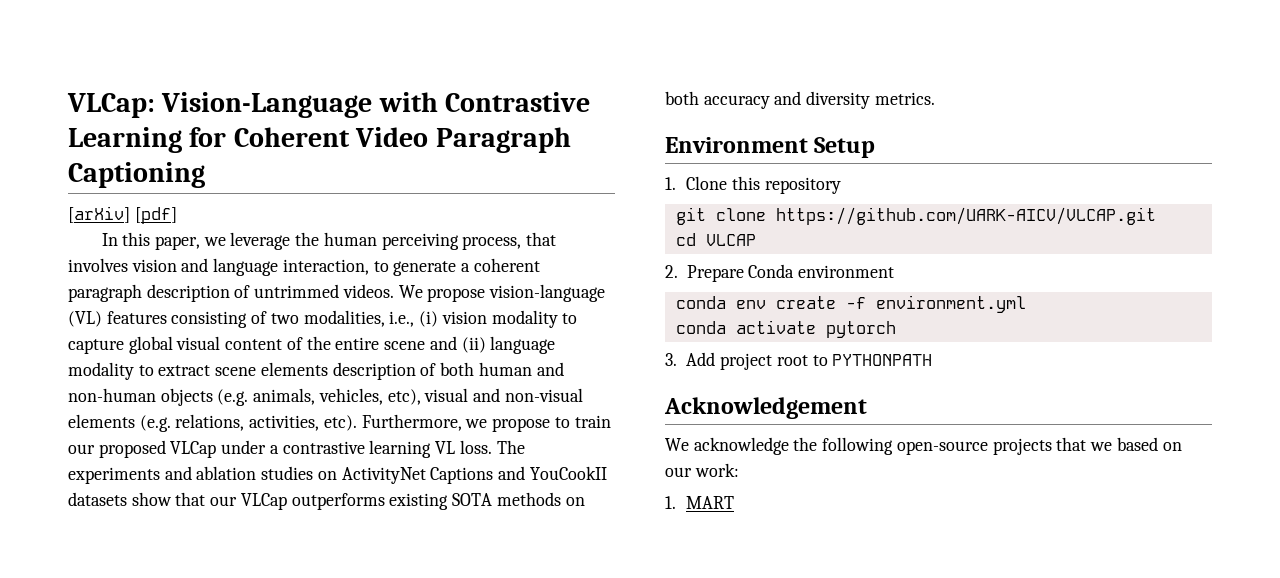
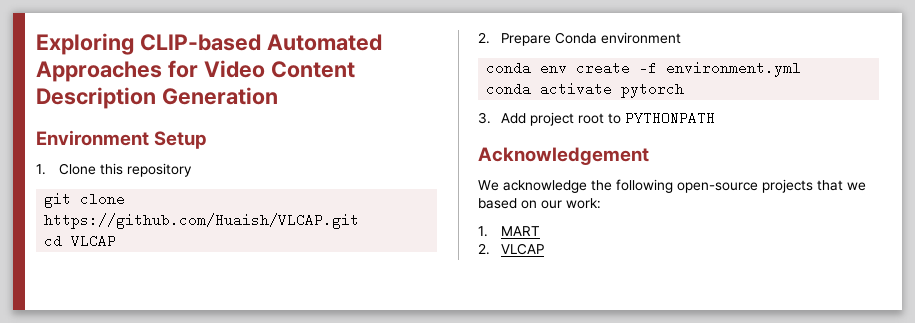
[67,92,591,118] [68,127,571,153] [68,162,205,188] [68,206,177,224] [101,232,557,250] [68,258,540,276] [68,284,606,302] [68,310,578,328] [68,336,556,354] [68,362,564,380] [68,388,583,406] [68,414,611,432] [68,440,525,458] [68,466,607,484] [68,492,585,510] [665,91,935,109] VLCap: Vision-Language with Contrastive Learning for Coherent Video Paragraph Captioning // [arXiv] [pdf] // In this paper, we leverage the human perceiving process, that involves vision and language interaction, to generate a coherent paragraph description of untrimmed videos. We propose vision-language (VL) features consisting of two modalities, i.e., (i) vision modality to capture global visual content of the entire scene and (ii) language modality to extract scene elements description of both human and non-human objects (e.g. animals, vehicles, etc), visual and non-visual elements (e.g. relations, activities, etc). Furthermore, we propose to train our proposed VLCap under a contrastive learning VL loss. The experiments and ablation studies on ActivityNet Captions and YouCookII datasets show that our VLCap outperforms existing SOTA methods on both accuracy and diversity metrics. -> [36,33,382,55] [36,60,355,82] [36,87,278,109] Exploring CLIP-based Automated Approaches for Video Content Description Generation
[775,207,1156,225] https://github.com/UARK-AICV/VLCAP.git -> [44,213,360,229] https://github.com/Huaish/VLCAP.git
(735, 502) none -> [478,243,545,255] // 2. VLCAP

